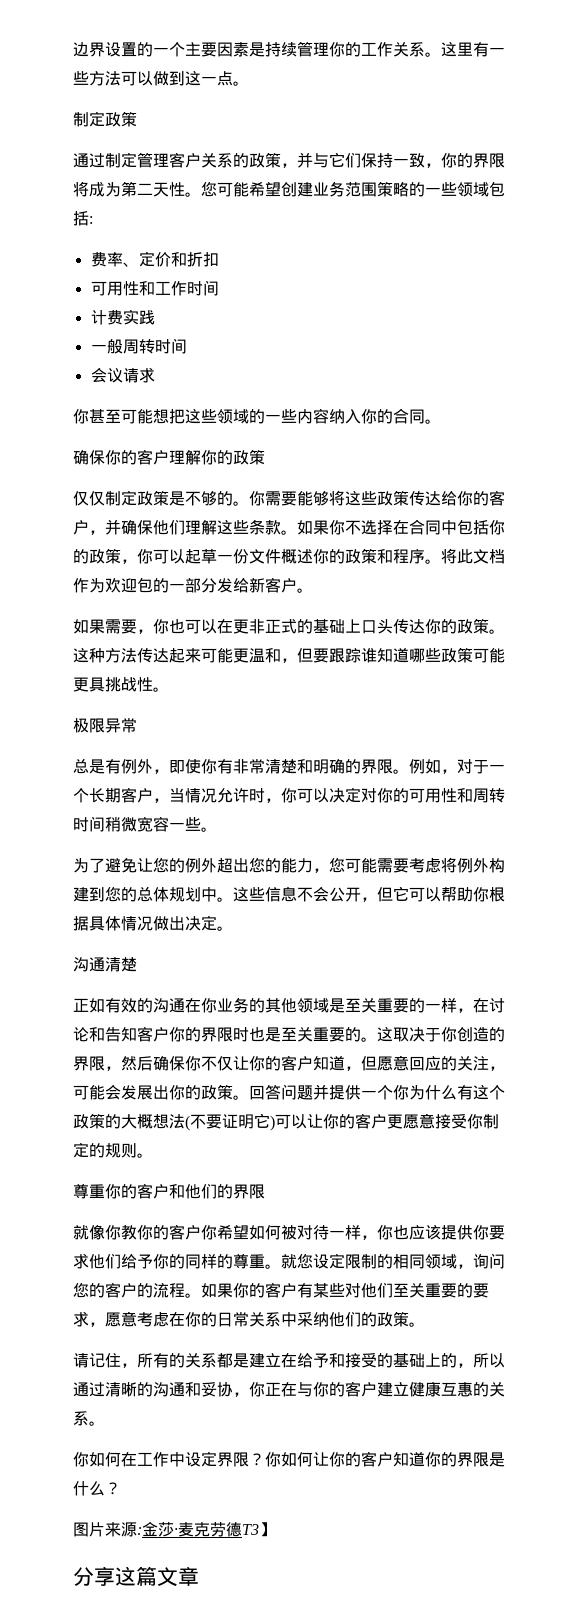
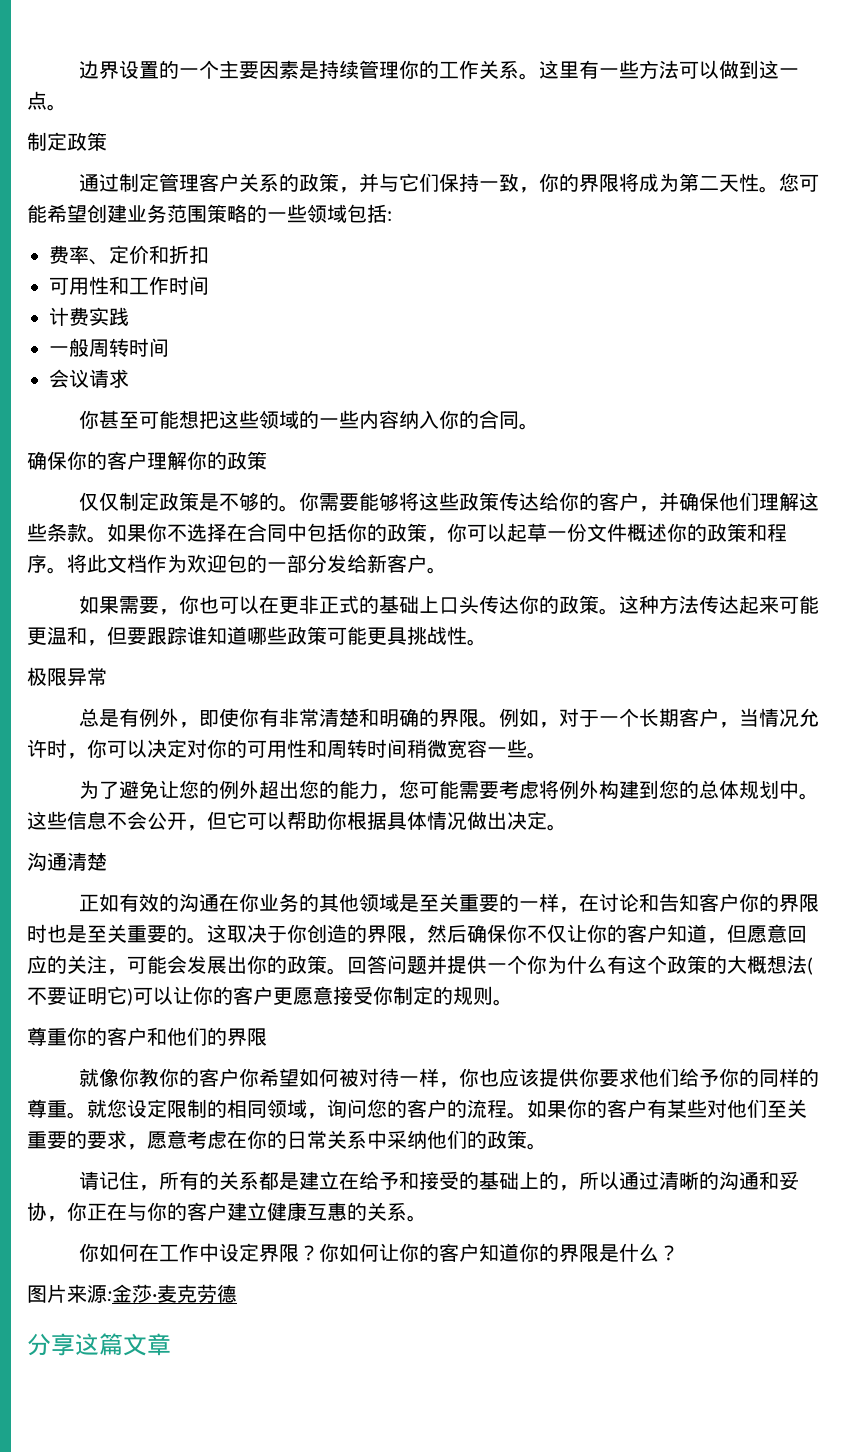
[242,1522,275,1537] T3】 -> (237, 1293) none

